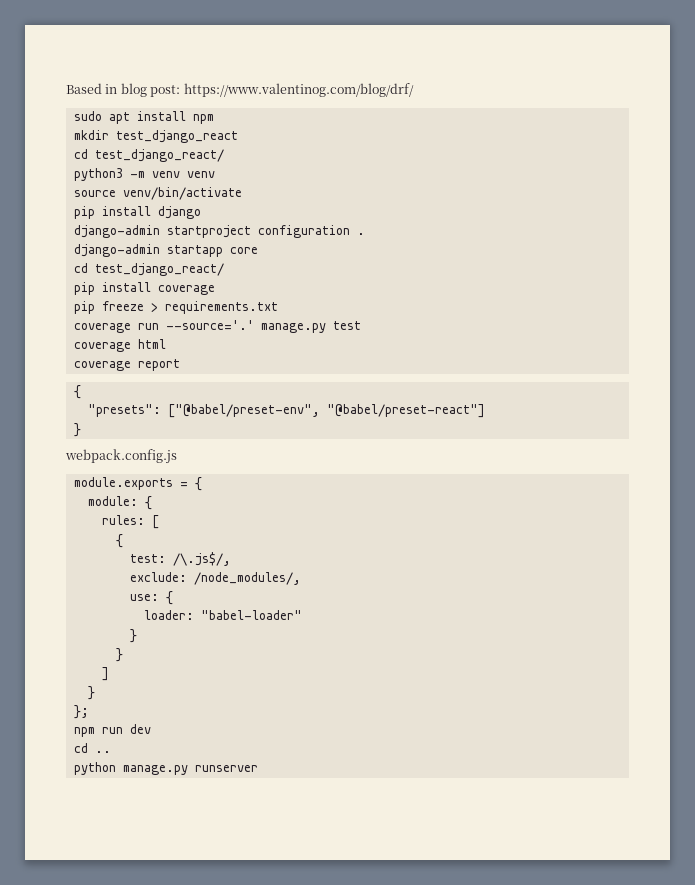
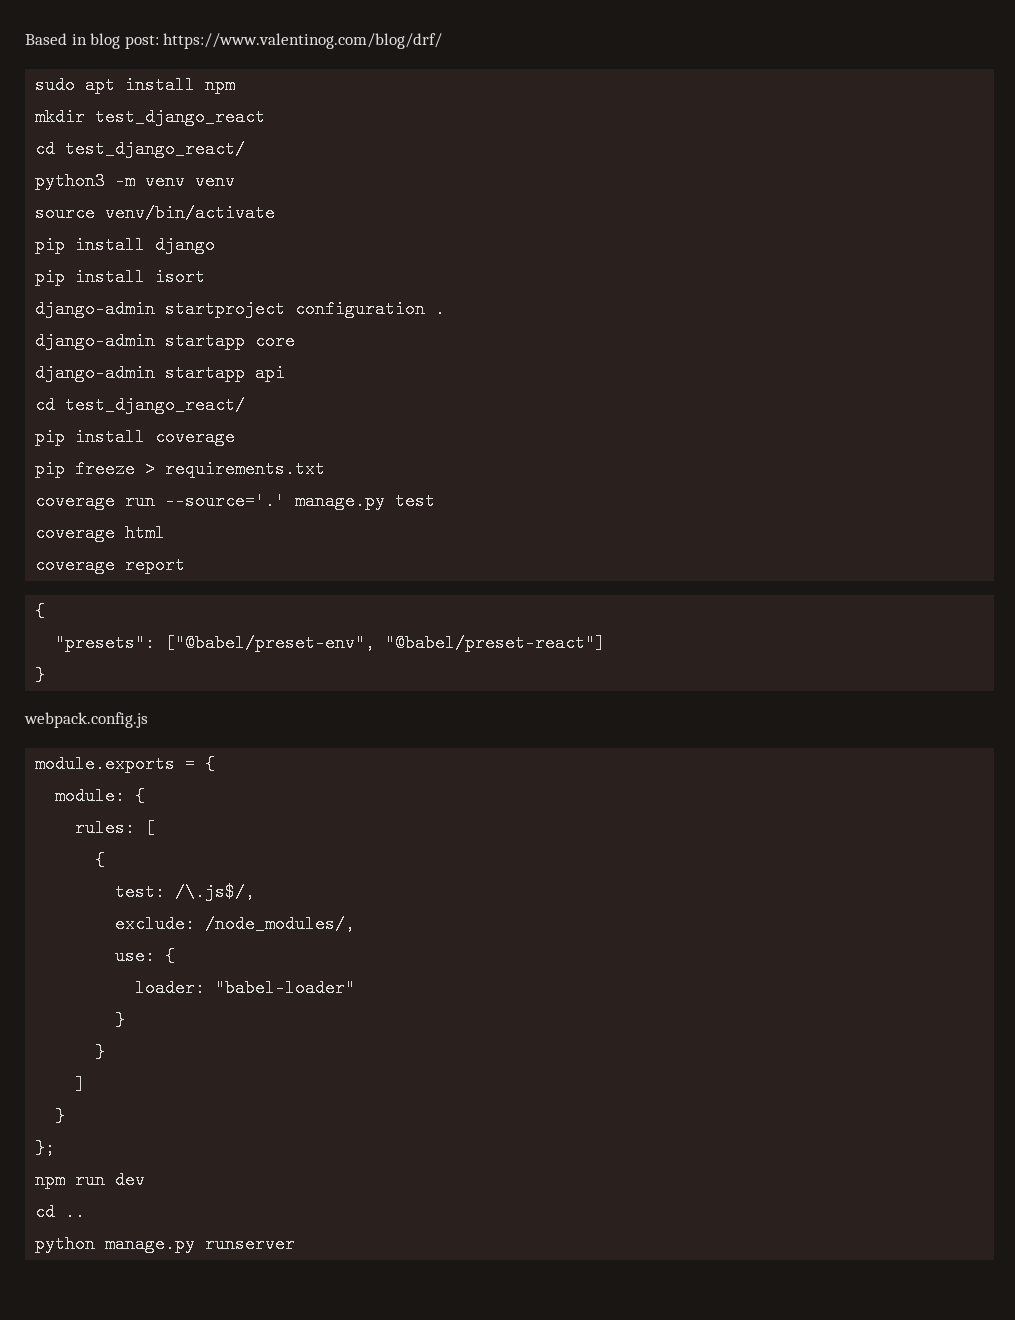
(201, 212) none -> [35,268,206,286] // pip install isort
(258, 250) none -> [35,364,286,382] // django-admin startapp api

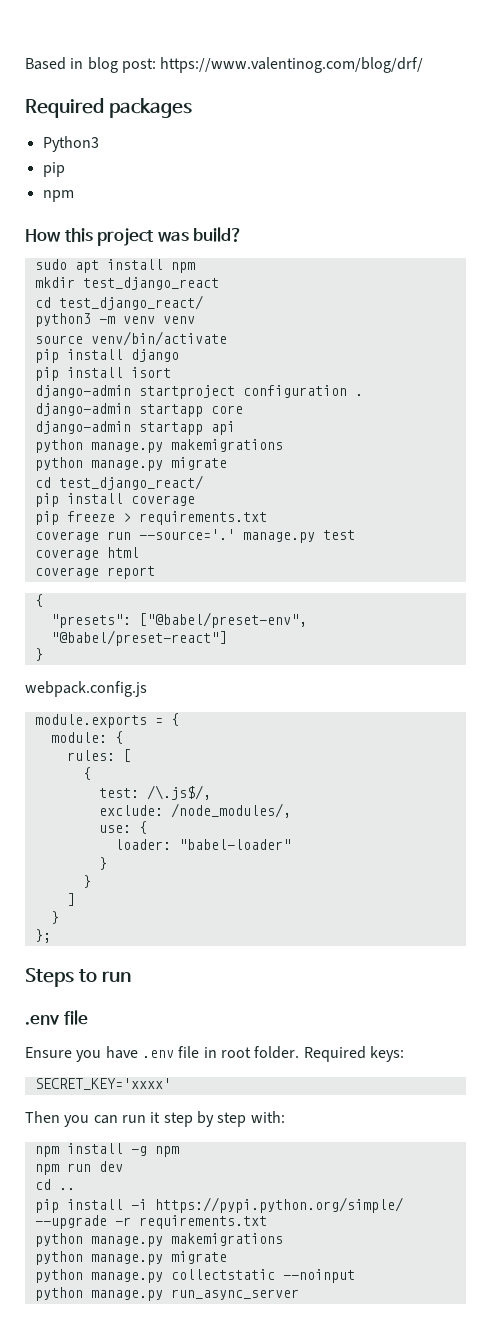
(443, 41) none -> [25,98,192,118] [42,136,99,152] [42,162,65,177] [42,190,74,202] [25,227,243,246] // Required packages // Python3 // pip // npm // How this project was build?
(286, 373) none -> [34,439,283,453] [34,457,227,471] // python manage.py makemigrations // python manage.py migrate
(56, 1148) none -> [25,968,131,987] [25,1010,88,1025] [25,1046,404,1062] [34,1078,171,1090] [25,1111,285,1127] [34,1143,179,1157] // Steps to run // .env file // Ensure you have .env file in root folder. Required keys: // SECRET_KEY='xxxx' // Then you can run it step by step with: // npm install -g npm
[35,1235,296,1253] python manage.py runserver -> [34,1197,403,1213] [34,1215,267,1229] [34,1233,283,1247] [34,1251,227,1265] [34,1269,355,1283] [34,1287,299,1301] pip install -i https://pypi.python.org/simple/ --upgrade -r requirements.txt // python manage.py makemigrations // python manage.py migrate // python manage.py collectstatic --noinput // python manage.py run_async_server

